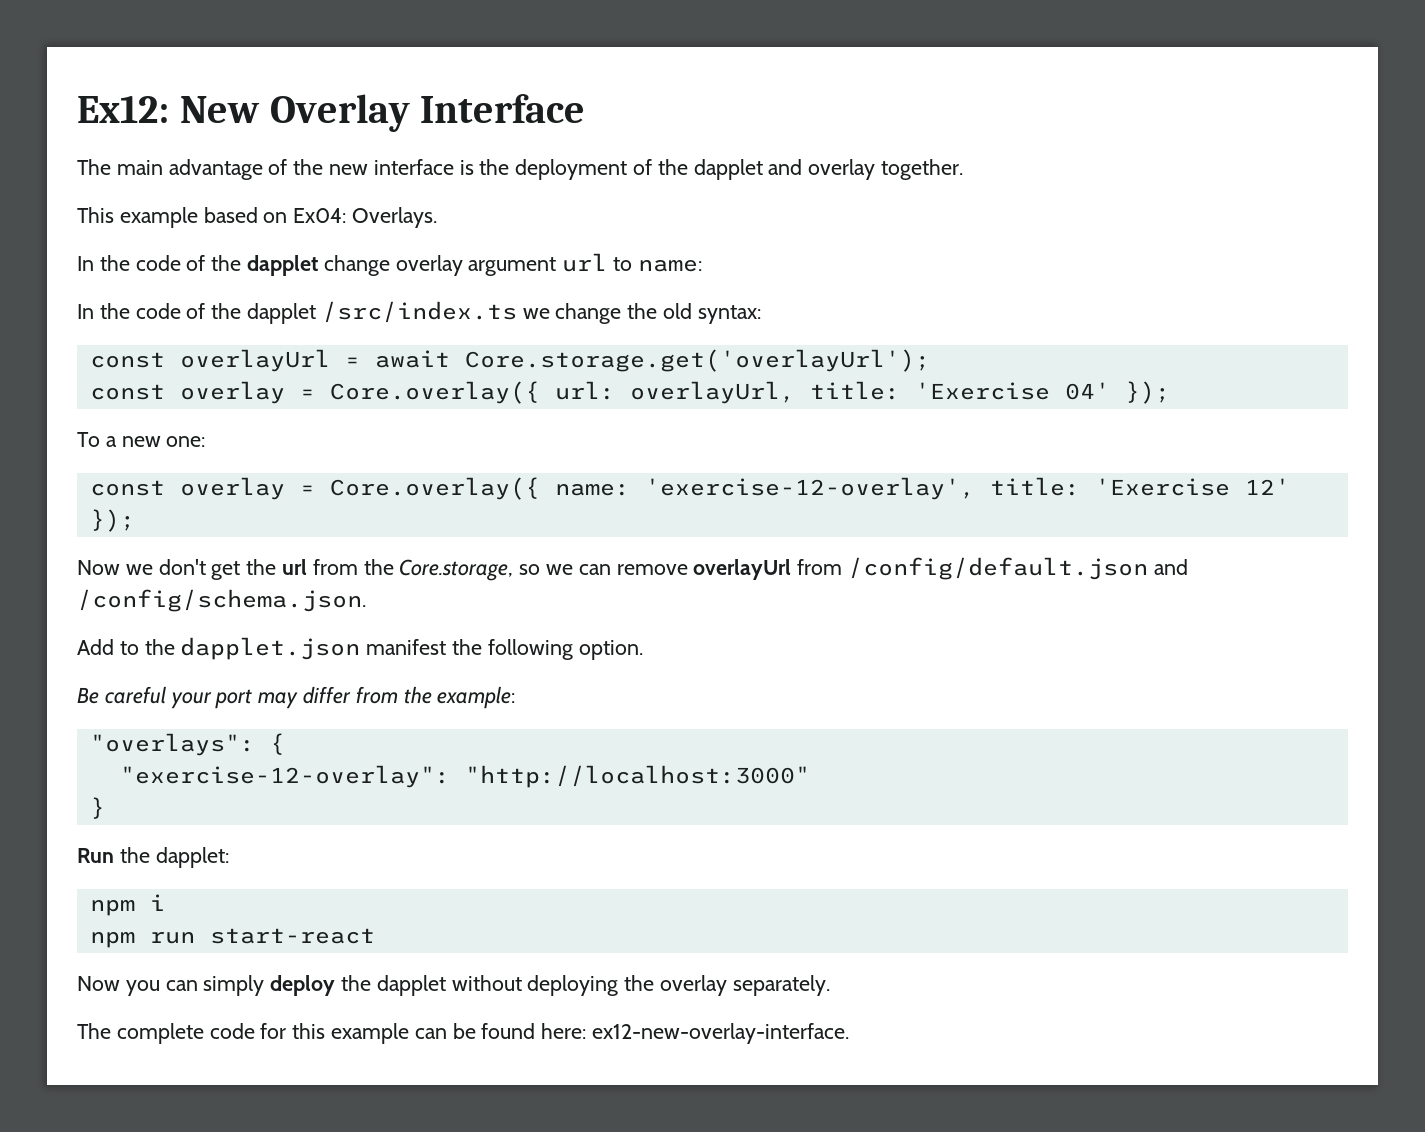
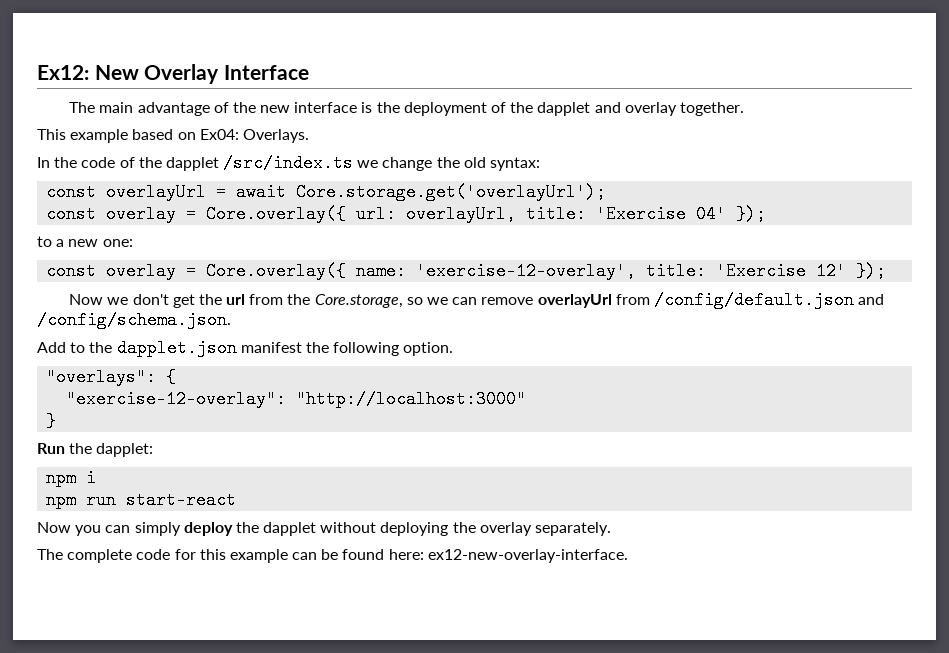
[77,253,702,276] // In the code of the dapplet change overlay argument url to name: -> (309, 136) none
[77,432,100,447] To -> [37,236,52,247] to
[77,686,516,709] // Be careful your port may differ from the example: -> (454, 349) none

